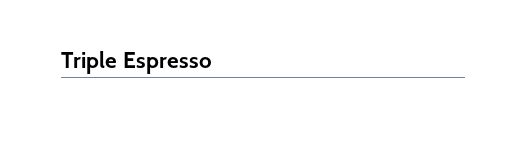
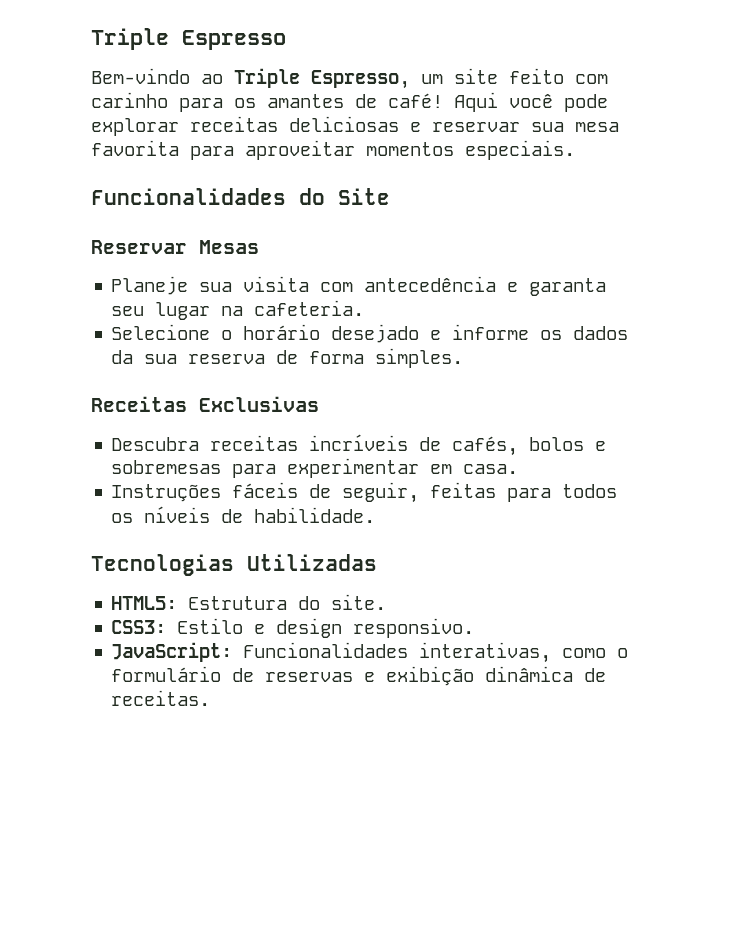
(213, 63) none -> [91,68,608,89] [91,92,608,112] [91,116,619,136] [91,140,575,160] [91,188,390,205] [91,240,259,254] [111,276,607,296] [111,300,365,320] [111,324,629,343] [111,348,464,368] [91,396,319,412] [111,434,607,456] [111,458,519,478] [111,482,618,503] [111,506,376,523] [91,554,377,576] [111,594,387,610] [111,618,475,638] [111,642,629,663] [111,666,607,686] [111,690,211,706] // Bem-vindo ao Triple Espresso, um site feito com carinho para os amantes de café! Aqui você pode explorar receitas deliciosas e reservar sua mesa favorita para aproveitar momentos especiais. // Funcionalidades do Site // Reservar Mesas // Planeje sua visita com antecedência e garanta seu lugar na cafeteria. // Selecione o horário desejado e informe os dados da sua reserva de forma simples. // Receitas Exclusivas // Descubra receitas incríveis de cafés, bolos e sobremesas para experimentar em casa. // Instruções fáceis de seguir, feitas para todos os níveis de habilidade. // Tecnologias Utilizadas // HTML5: Estrutura do site. // CSS3: Estilo e design responsivo. // JavaScript: Funcionalidades interativas, como o formulário de reservas e exibição dinâmica de receitas.

